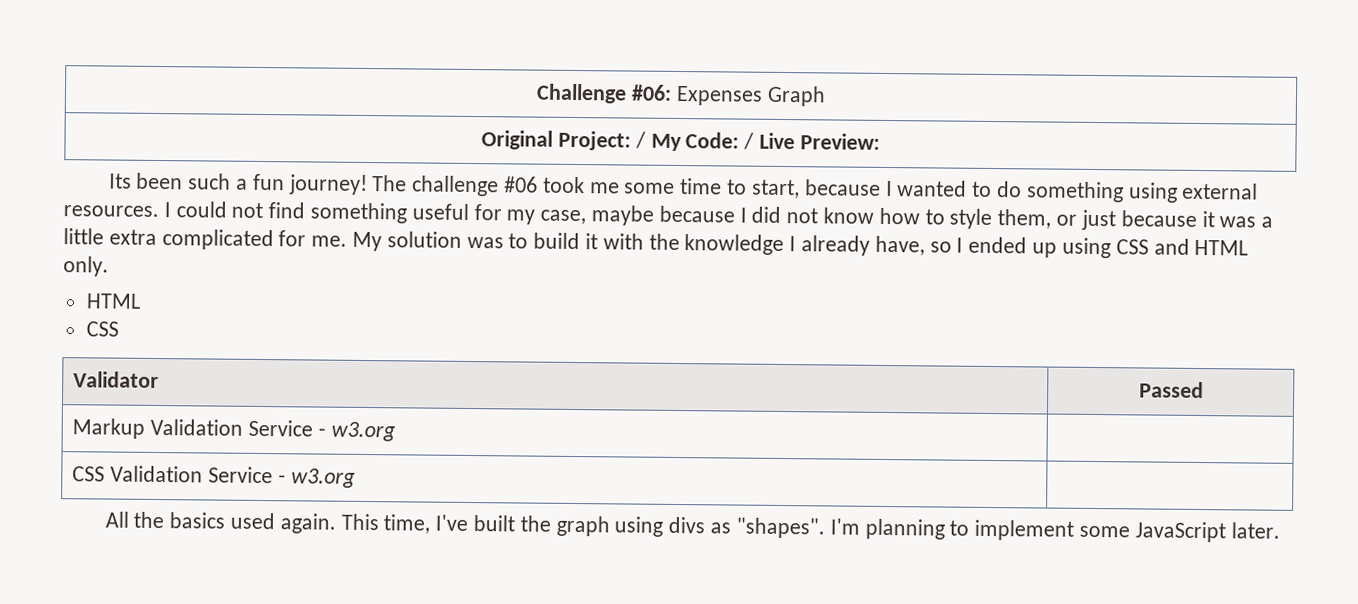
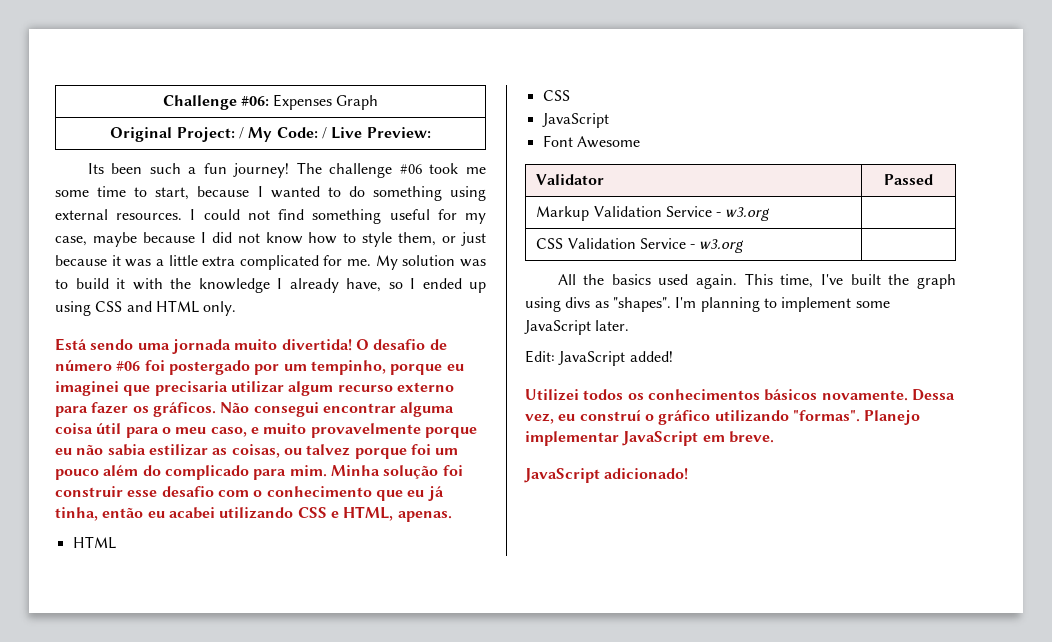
(109, 266) none -> [55,338,447,354] [55,360,464,375] [55,381,454,396] [55,402,455,417] [55,423,477,438] [55,444,459,459] [55,465,463,480] [55,486,444,501] [55,506,452,522] // Está sendo uma jornada muito divertida! O desafio de número #06 foi postergado por um tempinho, porque eu imaginei que precisaria utilizar algum recurso externo para fazer os gráficos. Não consegui encontrar alguma coisa útil para o meu caso, e muito provavelmente porque eu não sabia estilizar as coisas, ou talvez porque foi um pouco além do complicado para mim. Minha solução foi construir esse desafio com o conhecimento que eu já tinha, então eu acabei utilizando CSS e HTML, apenas.
(119, 329) none -> [541,113,609,128] [542,135,640,148] // JavaScript // Font Awesome
(1280, 530) none -> [525,350,673,366] [525,389,955,401] [525,410,921,425] [525,431,774,446] [524,468,689,483] // Edit: JavaScript added! // Utilizei todos os conhecimentos básicos novamente. Dessa vez, eu construí o gráfico utilizando "formas". Planejo implementar JavaScript em breve. // JavaScript adicionado!

